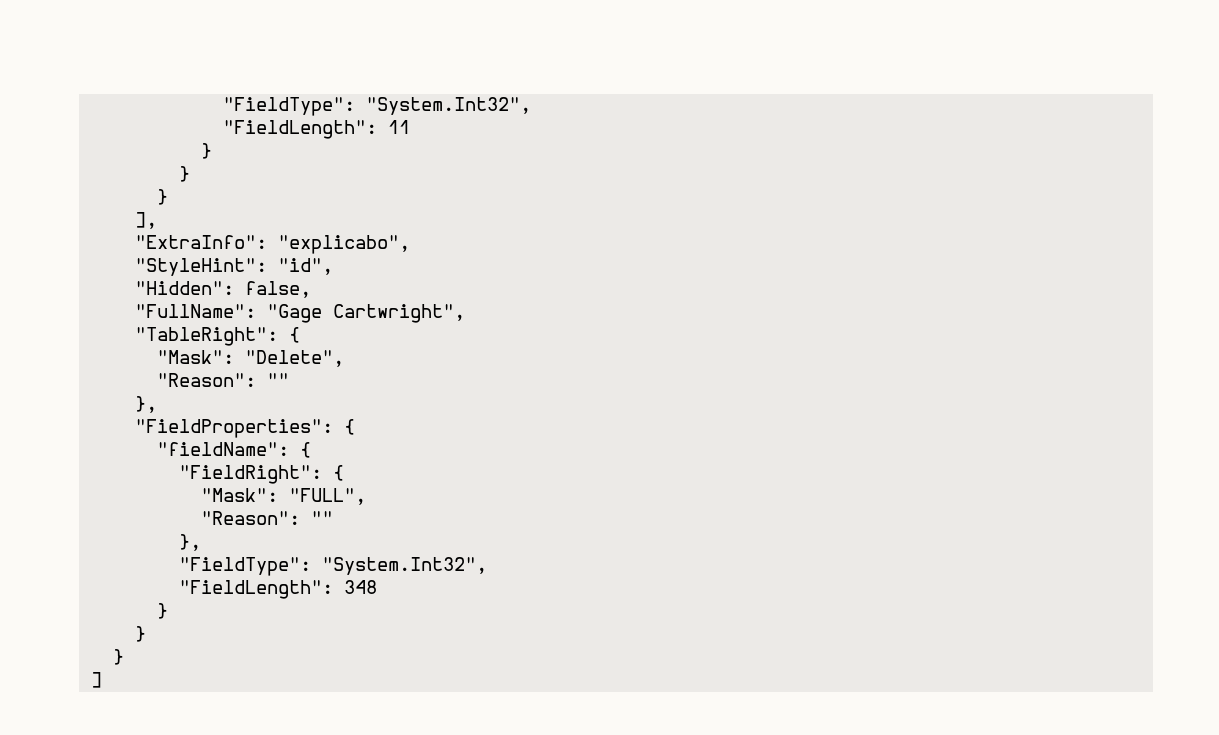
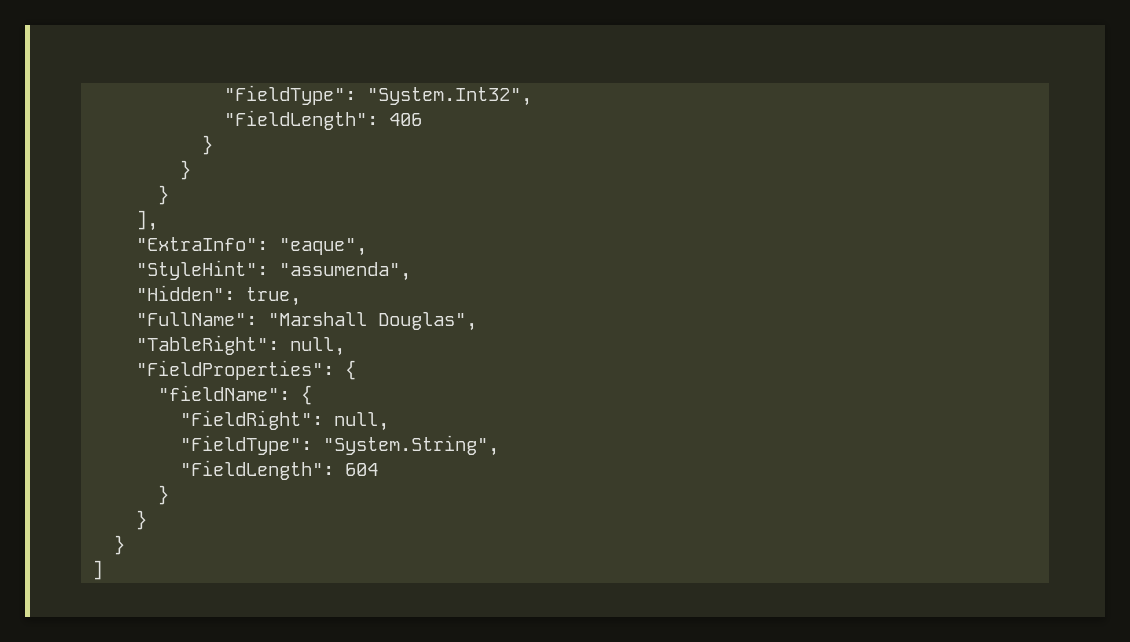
[223,97,532,116] [223,120,411,139] "FieldType": "System.Int32", // "FieldLength": 11 -> [224,85,533,106] [224,110,423,130] "FieldType": "System.Int32", // "FieldLength": 406
[278,235,411,254] "explicabo", -> [279,238,368,256] "eaque",
[278,258,334,275] "id", -> [279,262,412,281] "assumenda",
[245,281,312,298] false, -> [246,287,302,306] true,
[267,304,466,323] "Gage Cartwright", -> [268,312,478,331] "Marshall Douglas",
[289,327,301,343] [157,350,345,367] [157,373,290,387] [135,396,158,413] { // "Mask": "Delete", // "Reason": "" // }, -> [290,337,346,356] null,
[333,465,345,481] [201,488,367,505] [201,511,334,525] [179,534,202,551] [179,557,488,576] [179,580,378,599] { // "Mask": "FULL", // "Reason": "" // }, // "FieldType": "System.Int32", // "FieldLength": 348 -> [334,412,390,431] [180,435,500,456] [180,460,379,480] null, // "FieldType": "System.String", // "FieldLength": 604

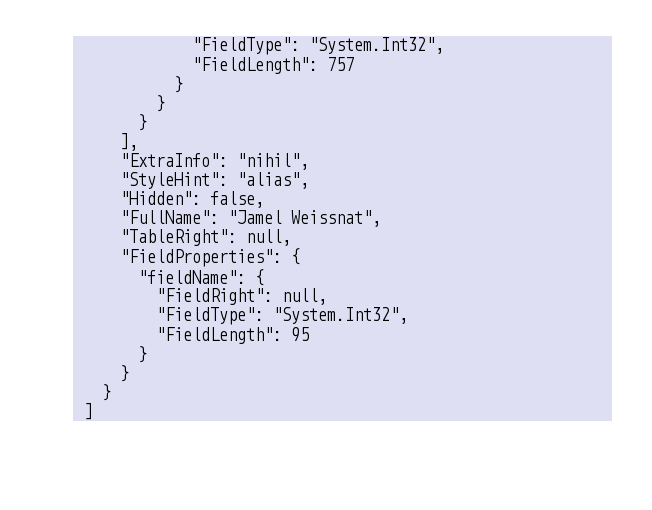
[224,85,533,106] [224,110,423,130] "FieldType": "System.Int32", // "FieldLength": 406 -> [192,37,445,55] [192,57,355,74] "FieldType": "System.Int32", // "FieldLength": 757
[279,238,368,256] "eaque", -> [237,153,310,170] "nihil",
[279,262,412,281] "assumenda", -> [237,172,310,189] "alias",
[246,287,302,306] true, -> [210,191,265,208] false,
[268,312,478,331] "Marshall Douglas", -> [228,210,382,227] "Jamel Weissnat",
[323,435,500,456] [180,460,379,480] "System.String", // "FieldLength": 604 -> [273,307,409,324] [156,327,310,344] "System.Int32", // "FieldLength": 95

